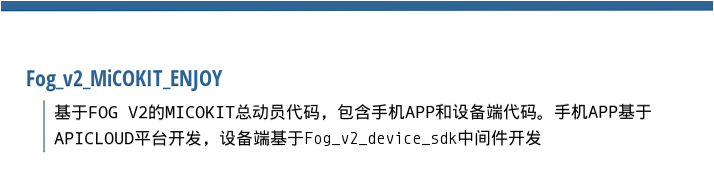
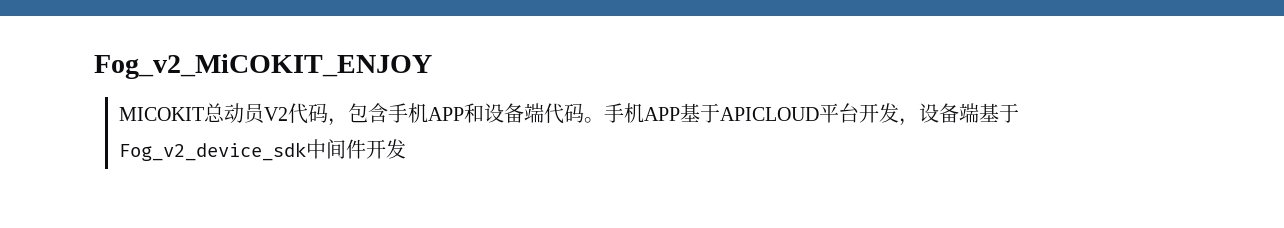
[54,104,167,121] 基于FOG V2的 -> (432, 66) none
(288, 112) none -> [264,107,289,121] V2

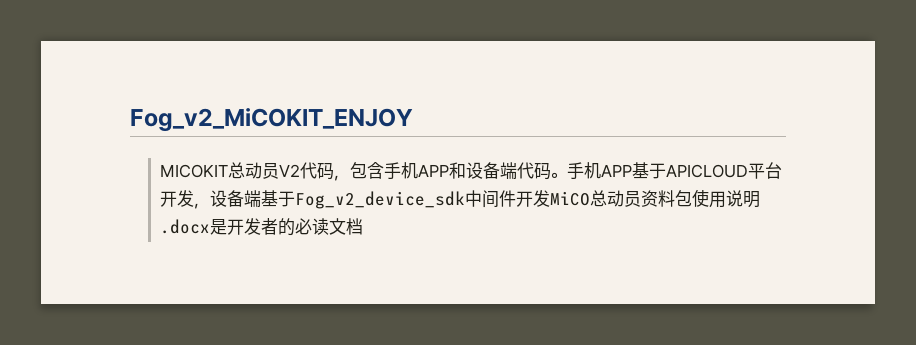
(407, 149) none -> [549,189,760,208] [159,218,363,236] MiCO总动员资料包使用说明.docx是开发者的必读文档

